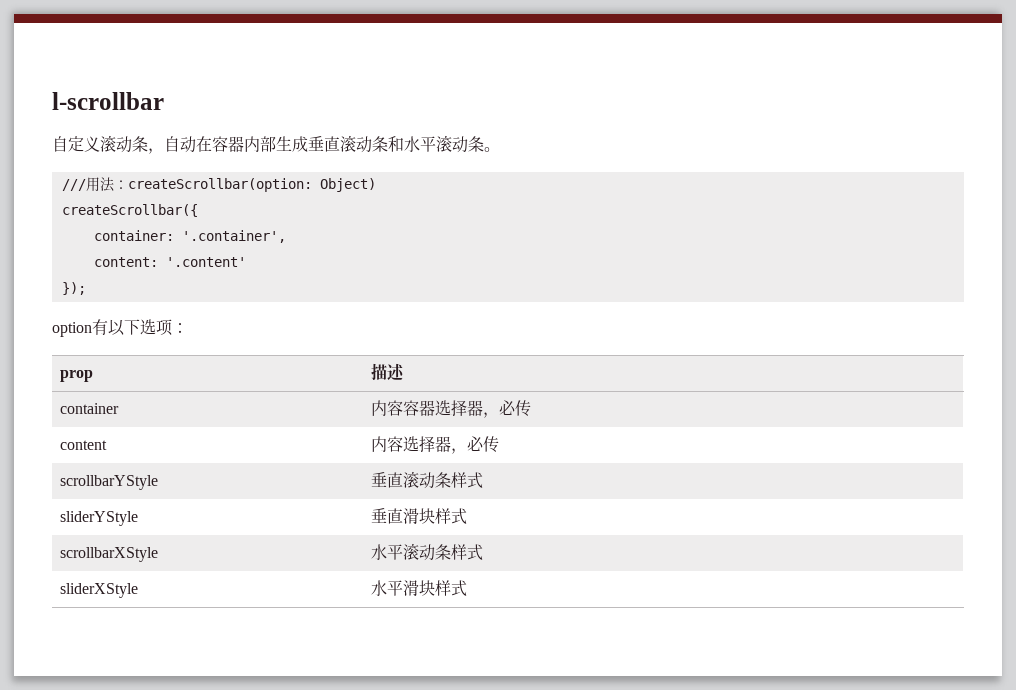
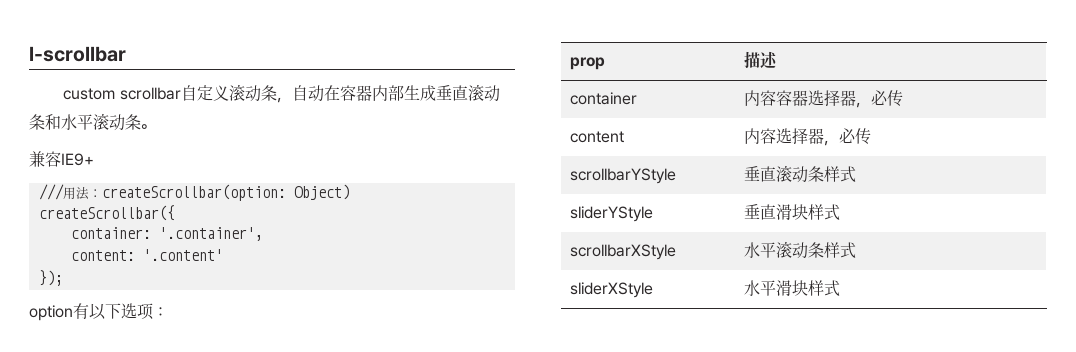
(164, 101) none -> [63,87,181,100] custom scrollbar
(500, 149) none -> [29,151,94,167] // 兼容IE9+

